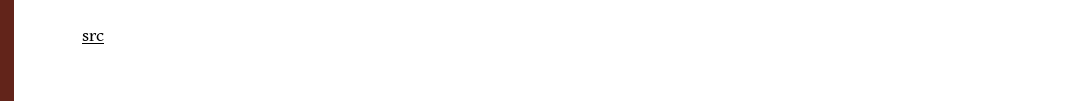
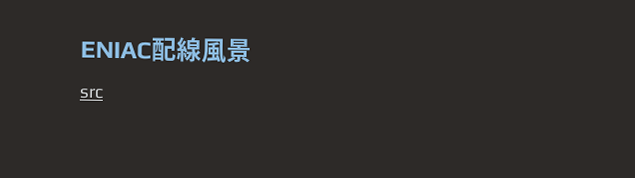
(82, 37) none -> [80,36,252,64] ENIAC配線風景 //

